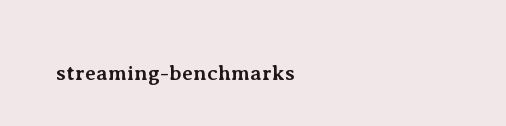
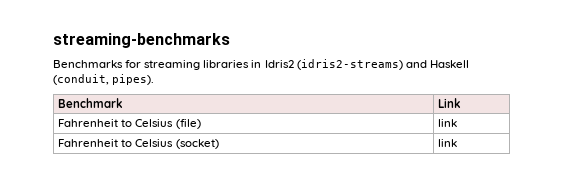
(295, 75) none -> [53,59,469,70] [53,74,155,85] [58,98,124,108] [438,98,462,108] [58,119,201,129] [438,119,458,127] [58,139,219,149] [438,139,458,147] // Benchmarks for streaming libraries in Idris2 (idris2-streams) and Haskell (conduit, pipes). // Benchmark | Link // Fahrenheit to Celsius (file) | link // Fahrenheit to Celsius (socket) | link

